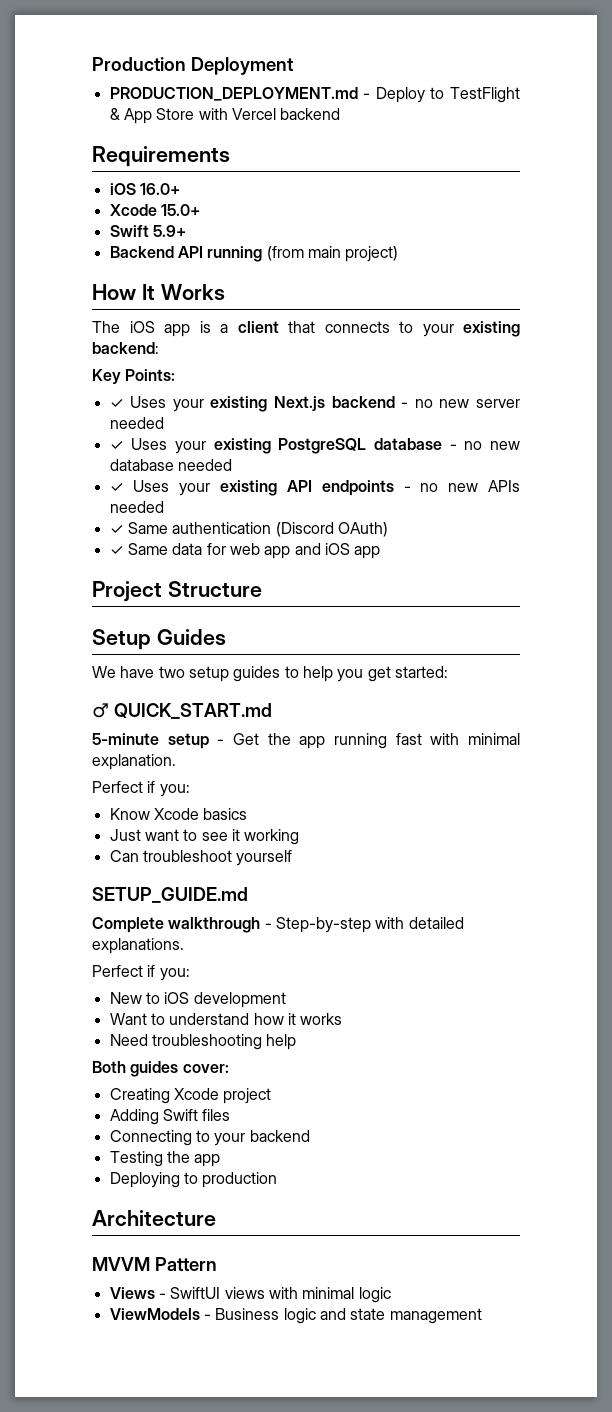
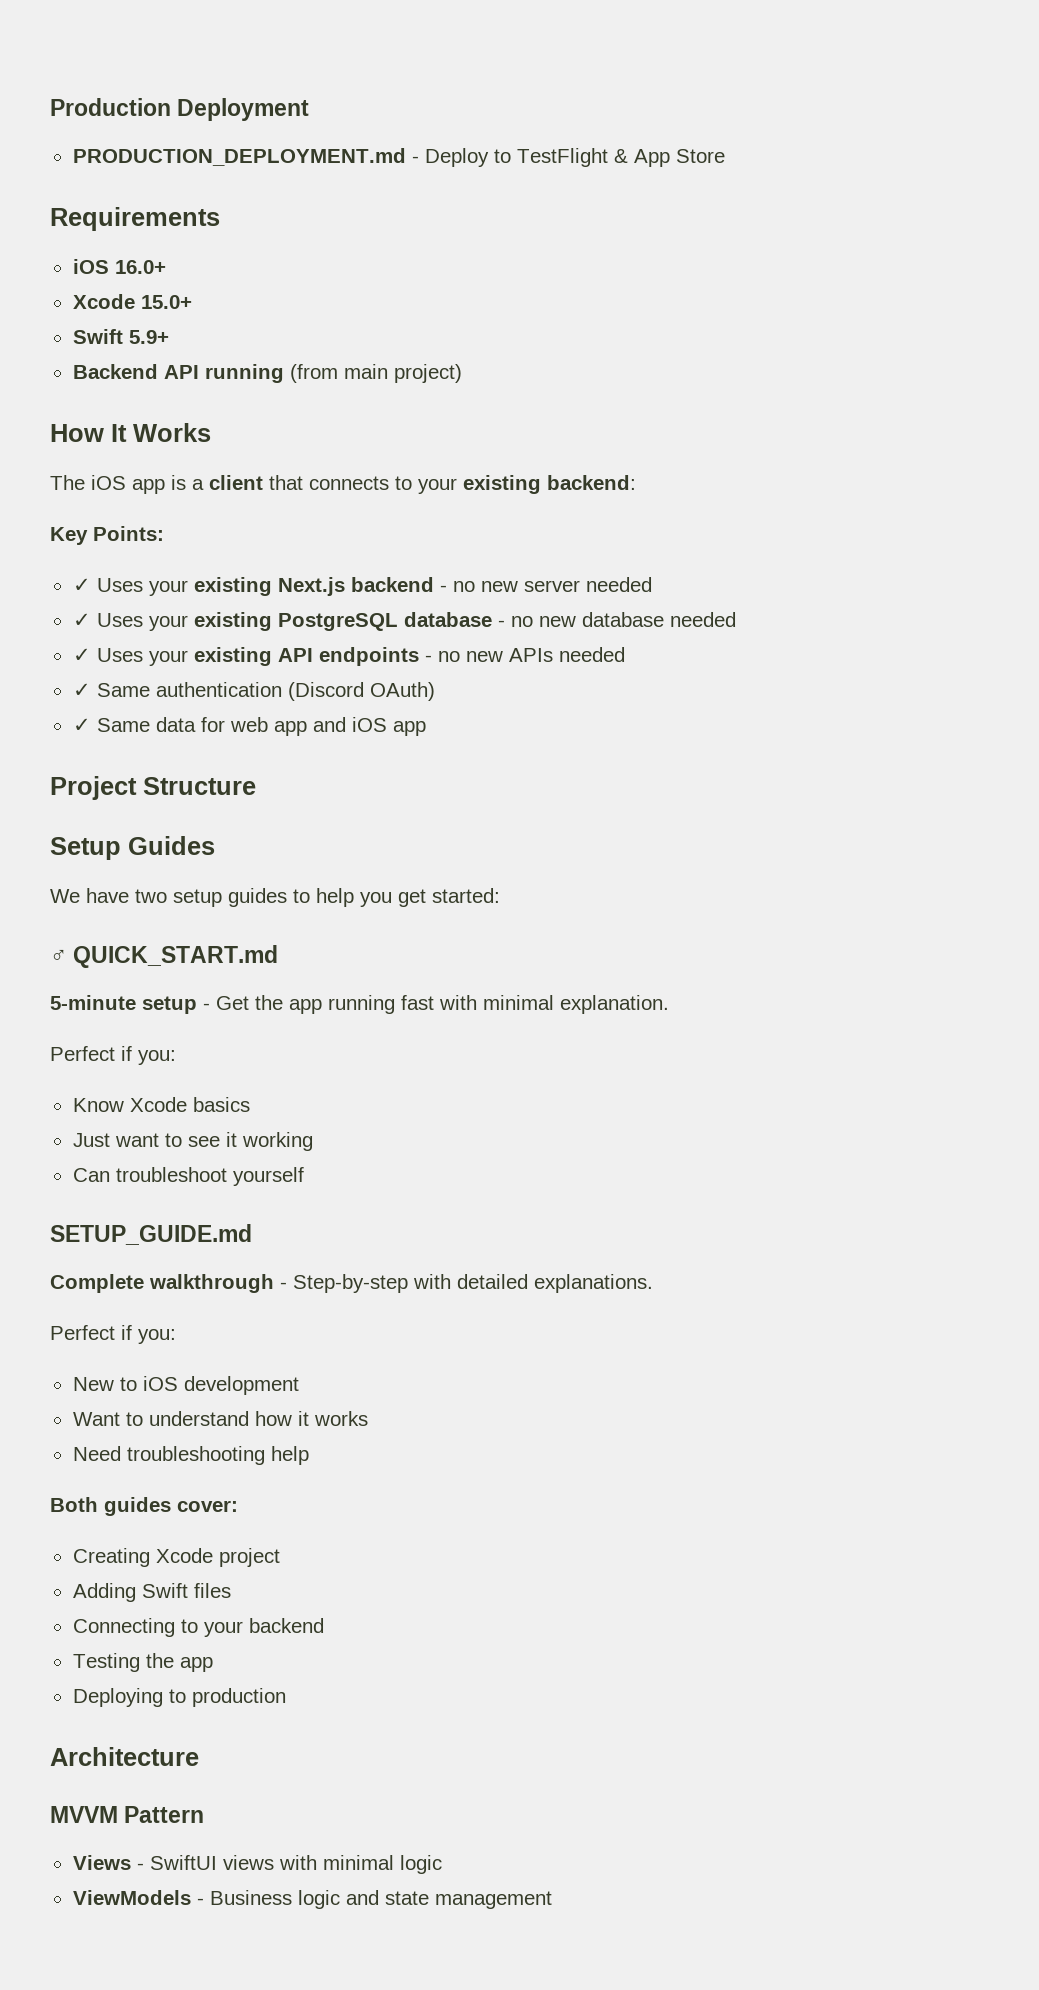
[198,108,341,120] with Vercel backend -> (725, 156) none

